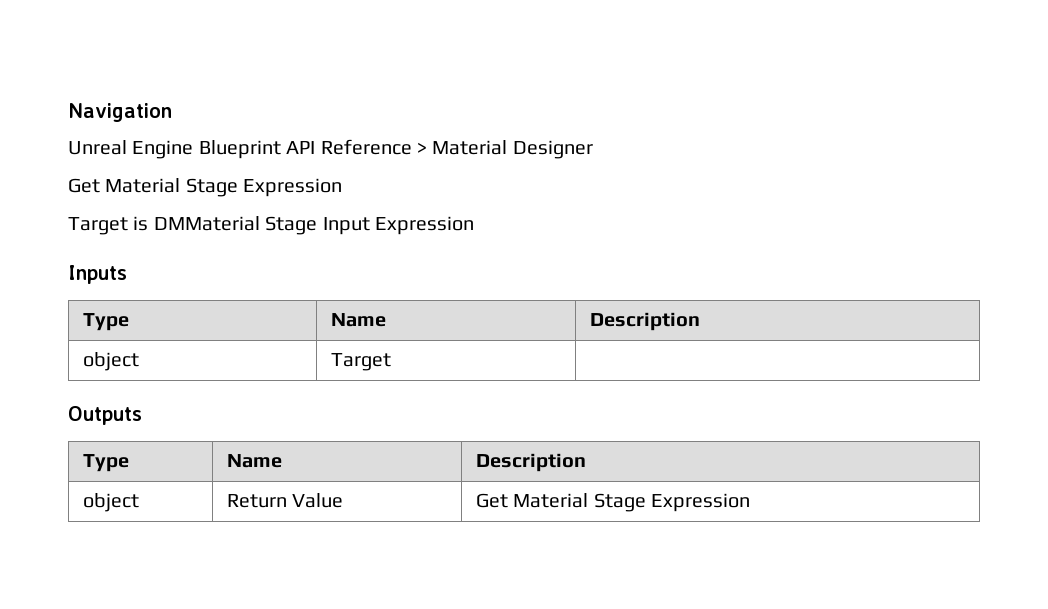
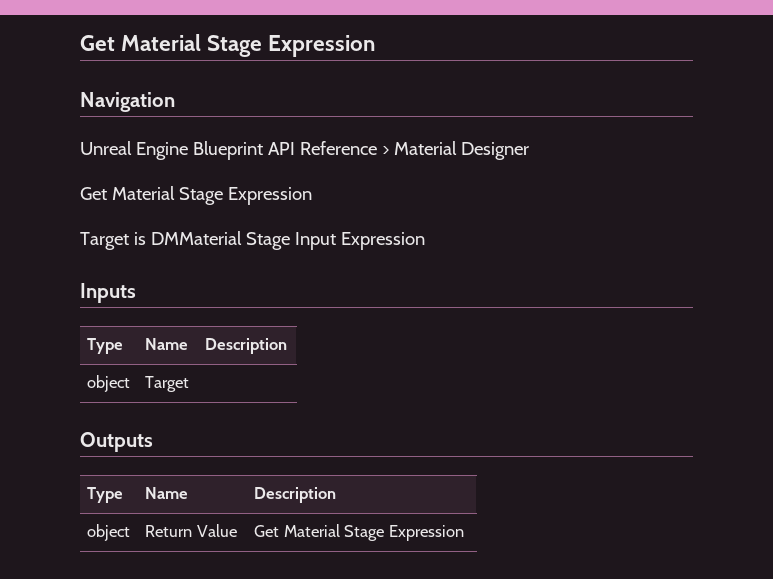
(68, 112) none -> [80,34,376,57] Get Material Stage Expression //

